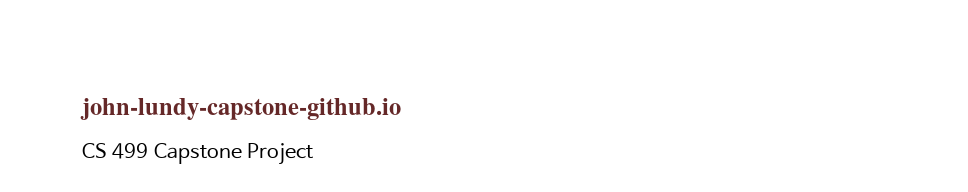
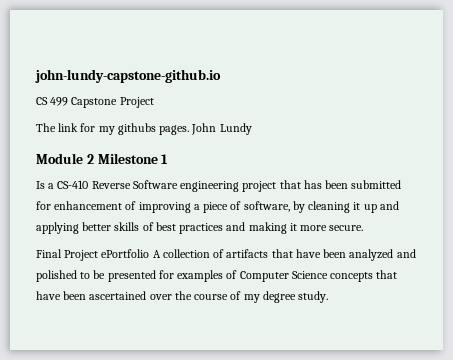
(313, 154) none -> [36,123,252,135] [36,153,169,164] [36,180,402,192] [36,201,399,213] [36,222,364,234] [36,249,416,261] [36,270,398,282] [36,291,329,303] // The link for my githubs pages. John Lundy // Module 2 Milestone 1 // Is a CS-410 Reverse Software engineering project that has been submitted for enhancement of improving a piece of software, by cleaning it up and applying better skills of best practices and making it more secure. // Final Project ePortfolio A collection of artifacts that have been analyzed and polished to be presented for examples of Computer Science concepts that have been ascertained over the course of my degree study.

